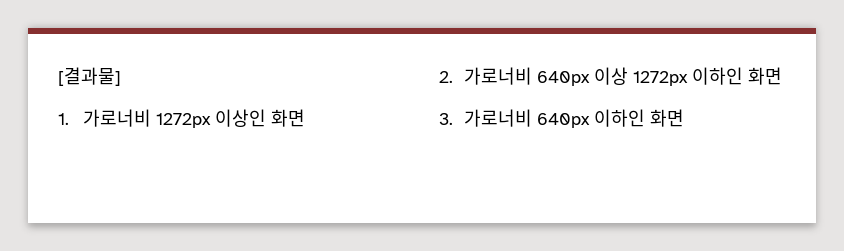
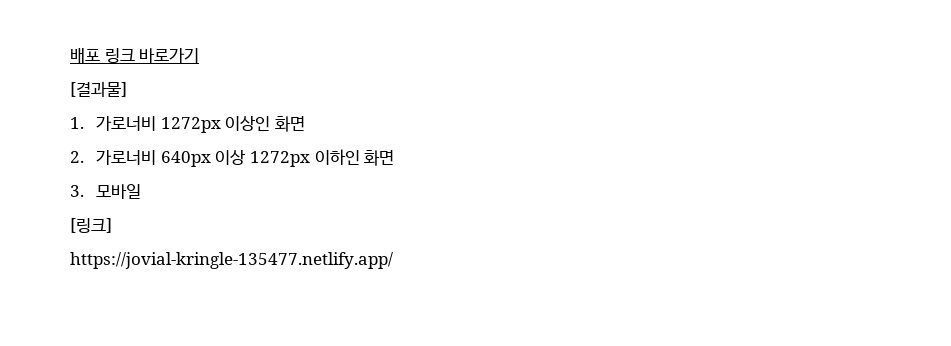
(58, 76) none -> [70,48,200,63] 배포 링크 바로가기 //
[463,109,684,128] 가로너비 640px 이하인 화면 -> [96,184,142,199] [70,218,112,233] [70,252,393,269] 모바일 // [링크] // https://jovial-kringle-135477.netlify.app/

